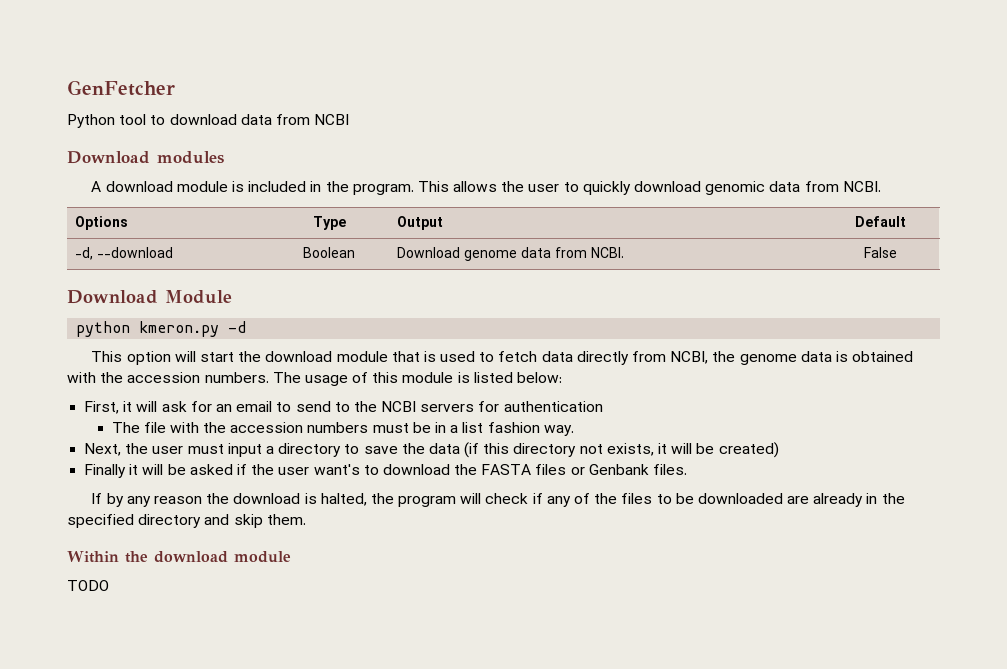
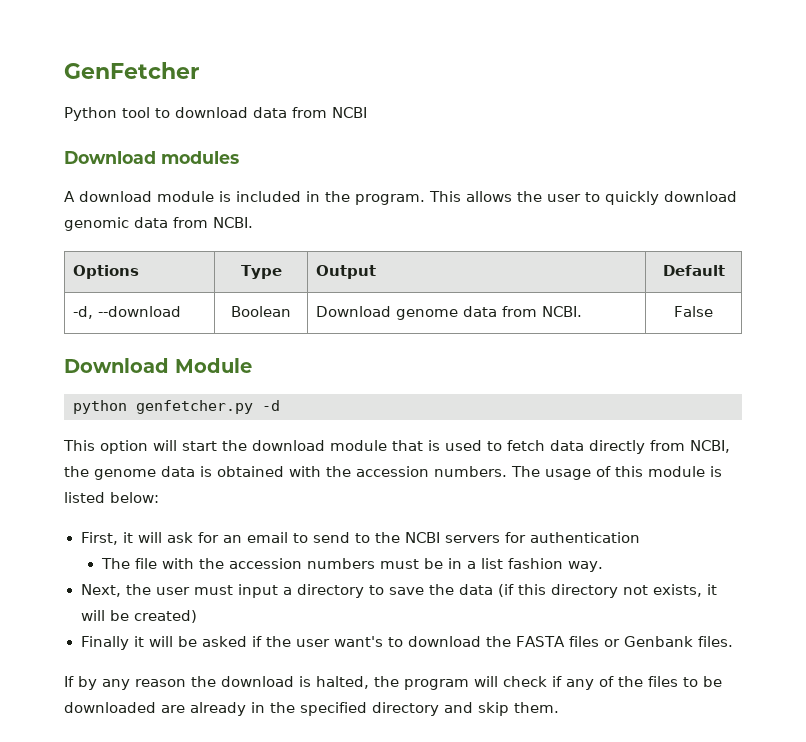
[139,321,220,337] kmeron.py -> [136,400,253,414] genfetcher.py
[67,551,291,563] [67,580,109,591] // Within the download module // TODO -> (559, 707) none

